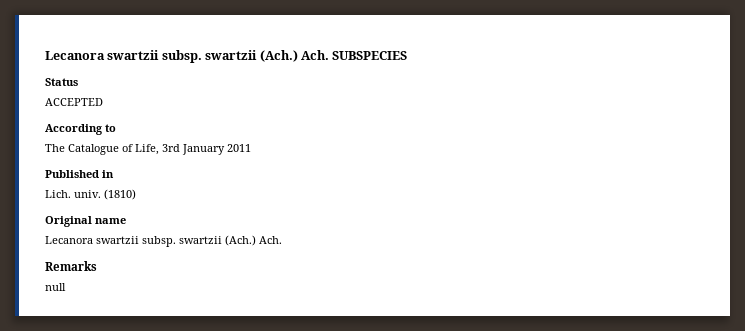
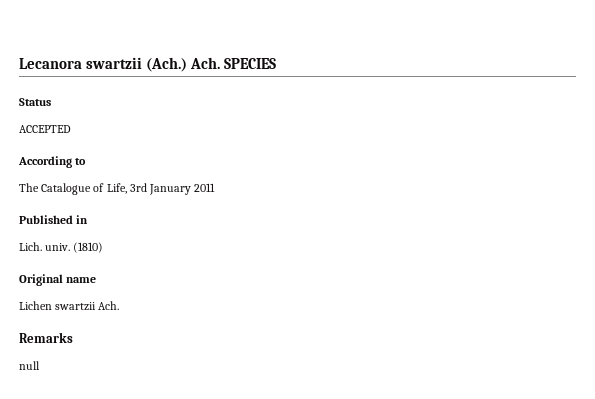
[45,50,408,63] Lecanora swartzii subsp. swartzii (Ach.) Ach. SUBSPECIES -> [19,57,277,72] Lecanora swartzii (Ach.) Ach. SPECIES
[45,235,256,247] Lecanora swartzii subsp. swartzii (Ach.) -> [19,301,97,311] Lichen swartzii

